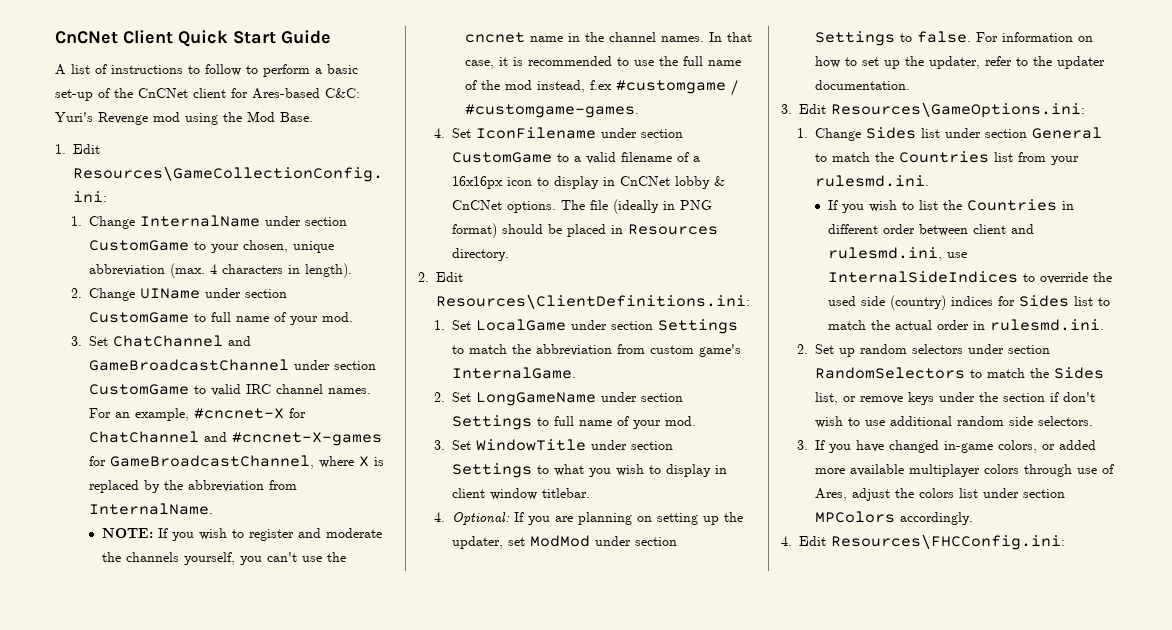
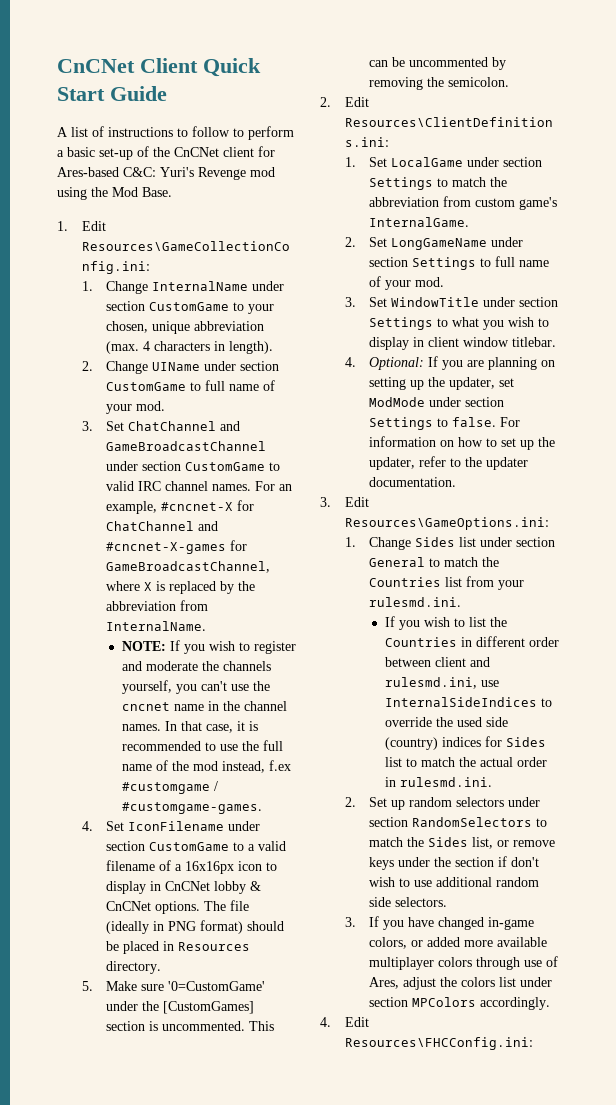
(509, 254) none -> [81,981,266,991] [106,1001,255,1014] [106,1021,275,1031] [369,57,507,70] [369,77,510,90] // 5. Make sure '0=CustomGame' under the [CustomGames] section is uncommented. This can be uncommented by removing the semicolon.
[529,535,590,547] ModMod -> [369,397,426,407] ModMode

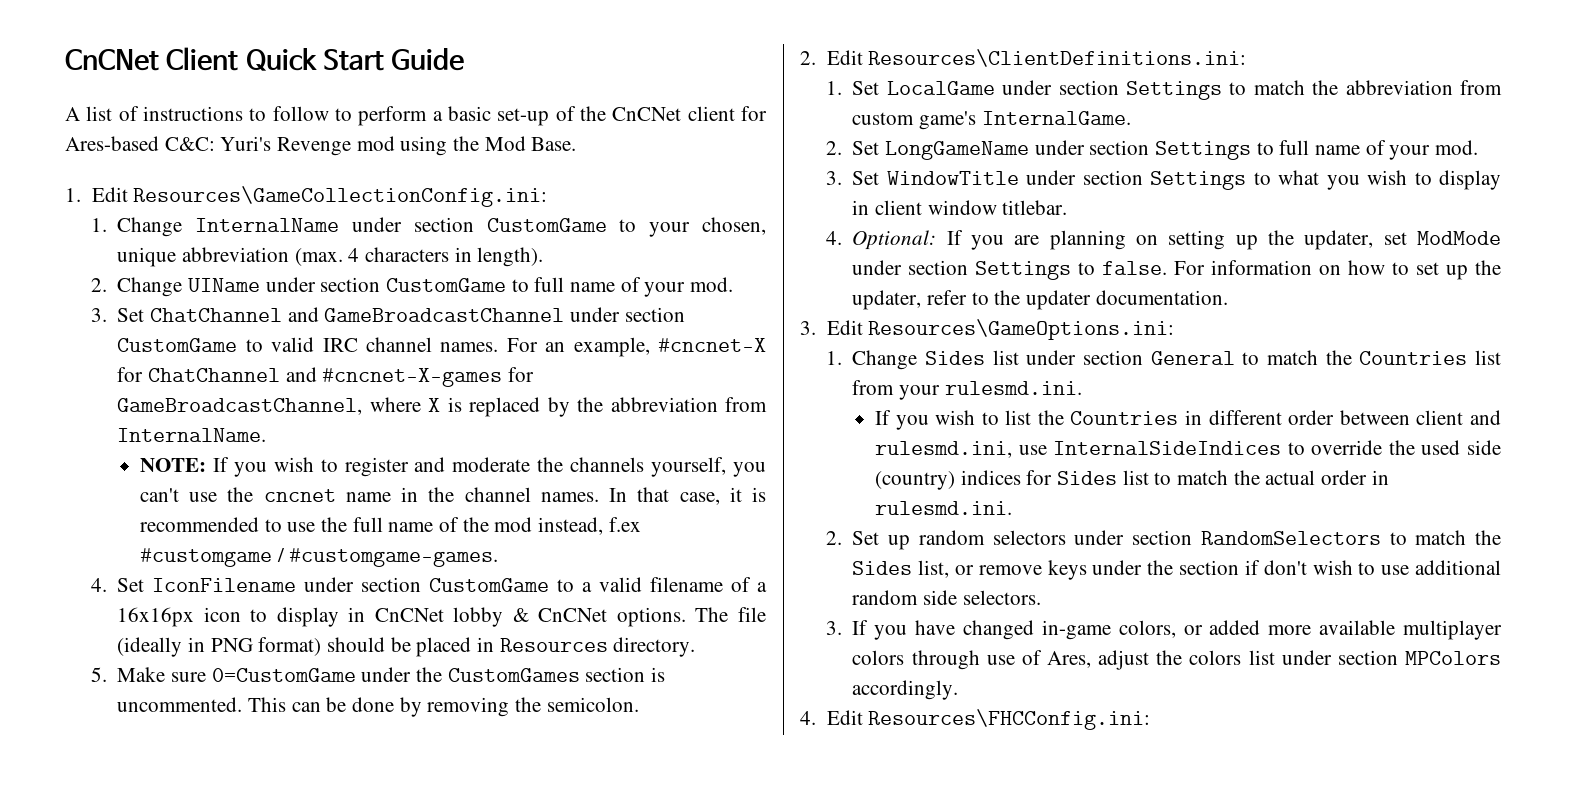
[168,981,266,991] [106,1001,255,1014] '0=CustomGame' under the [CustomGames] -> [211,667,580,682] 0=CustomGame under the CustomGames
[409,57,489,67] uncommented -> [352,697,395,712] done

